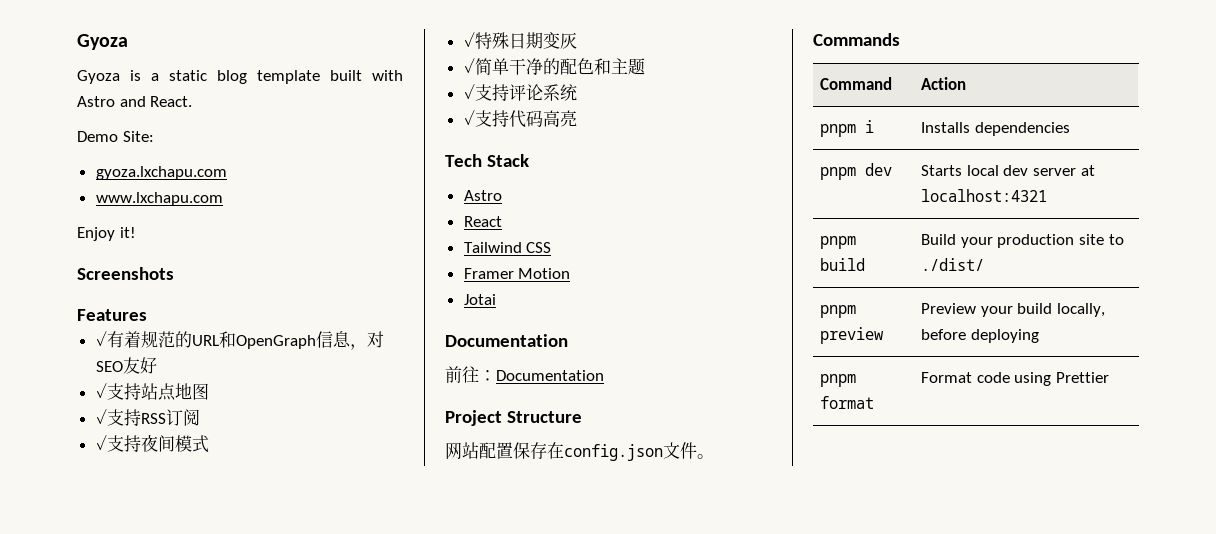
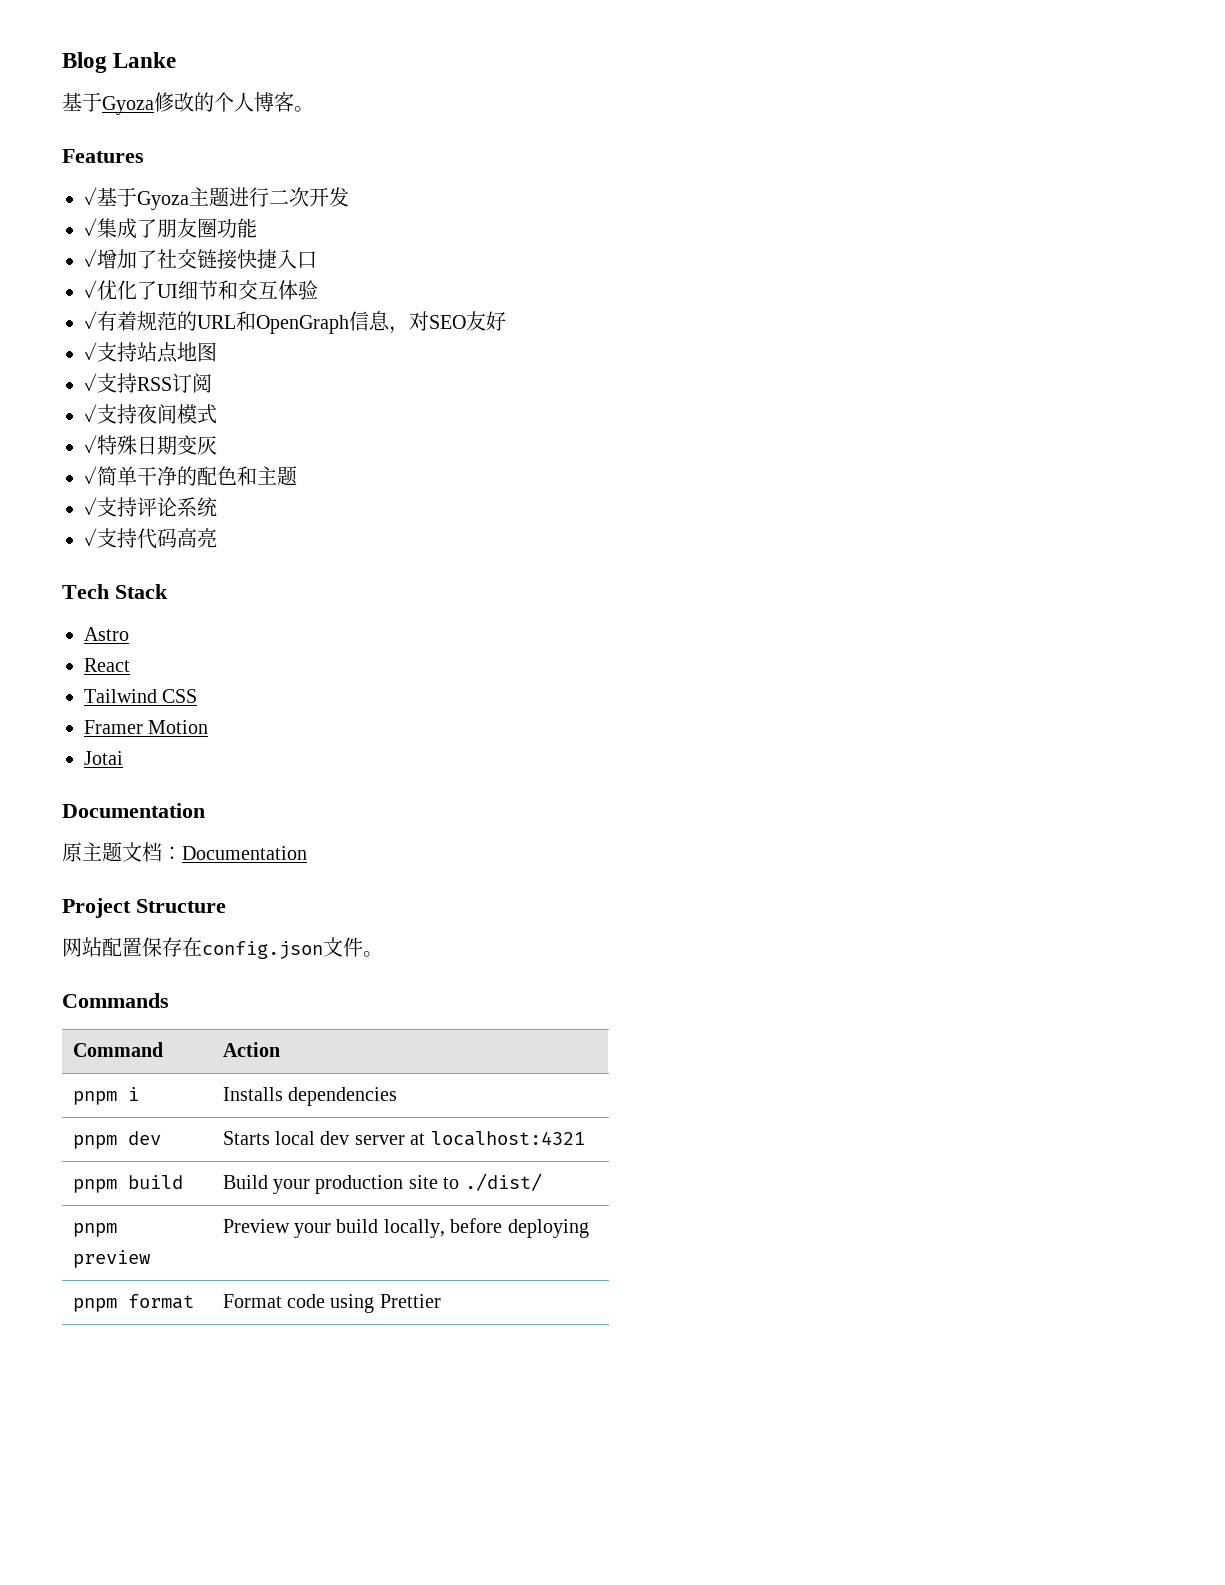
[77,34,128,50] [77,70,403,84] [77,96,193,107] [77,131,154,142] [95,166,227,180] [95,192,223,206] [77,227,136,241] [77,267,174,280] [77,309,147,321] Gyoza // Gyoza is a static blog template built with Astro and React. // Demo Site: // gyoza.lxchapu.com // www.lxchapu.com // Enjoy it! // Screenshots // Features -> [62,52,177,73] [62,92,314,115] [62,149,144,163] [84,187,349,210] [84,218,257,239] [84,249,317,270] [84,280,318,300] Blog Lanke // 基于Gyoza修改的个人博客。 // Features // ✓基于Gyoza主题进行二次开发 // ✓集成了朋友圈功能 // ✓增加了社交链接快捷入口 // ✓优化了UI细节和交互体验
[445,366,479,383] 前往 -> [62,842,162,862] 原主题文档

